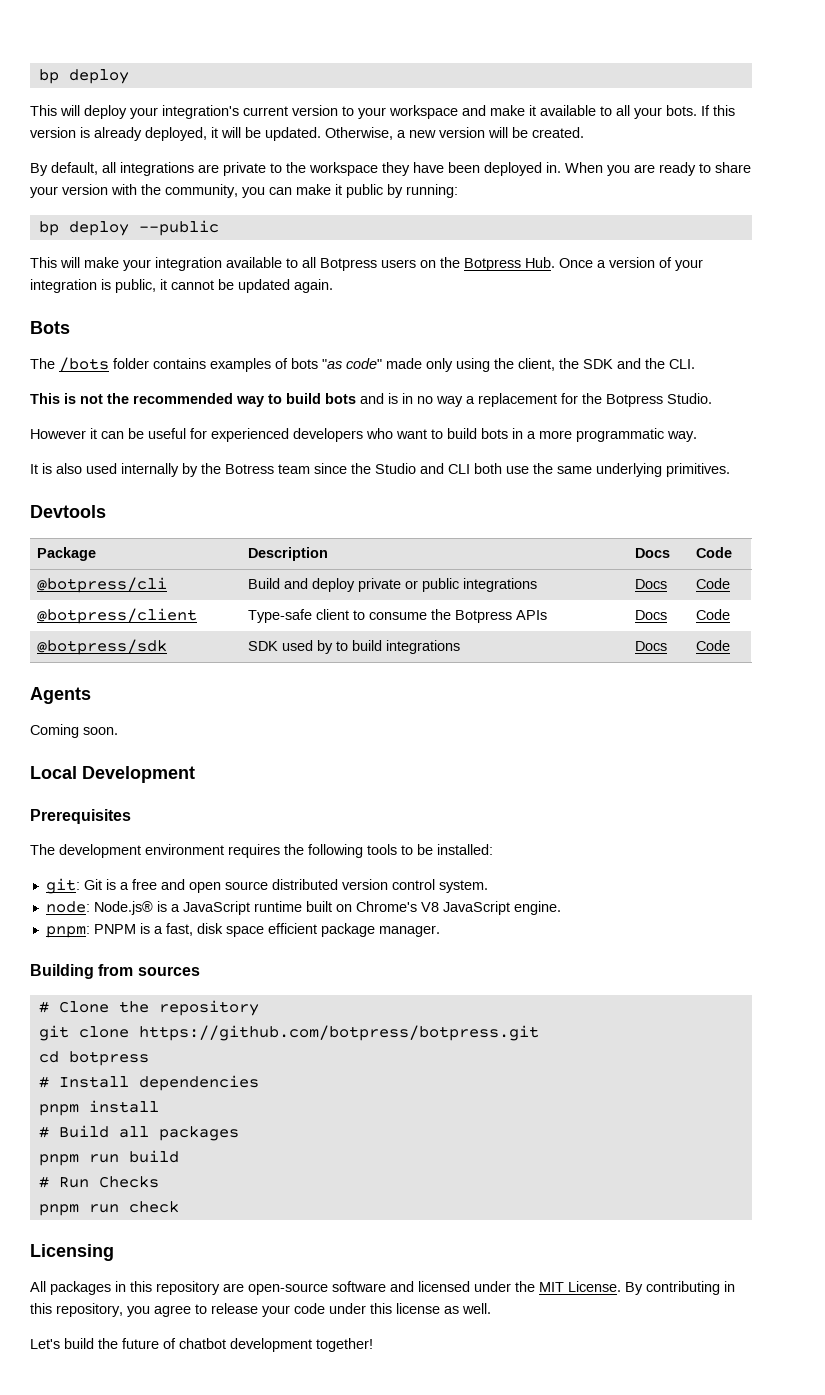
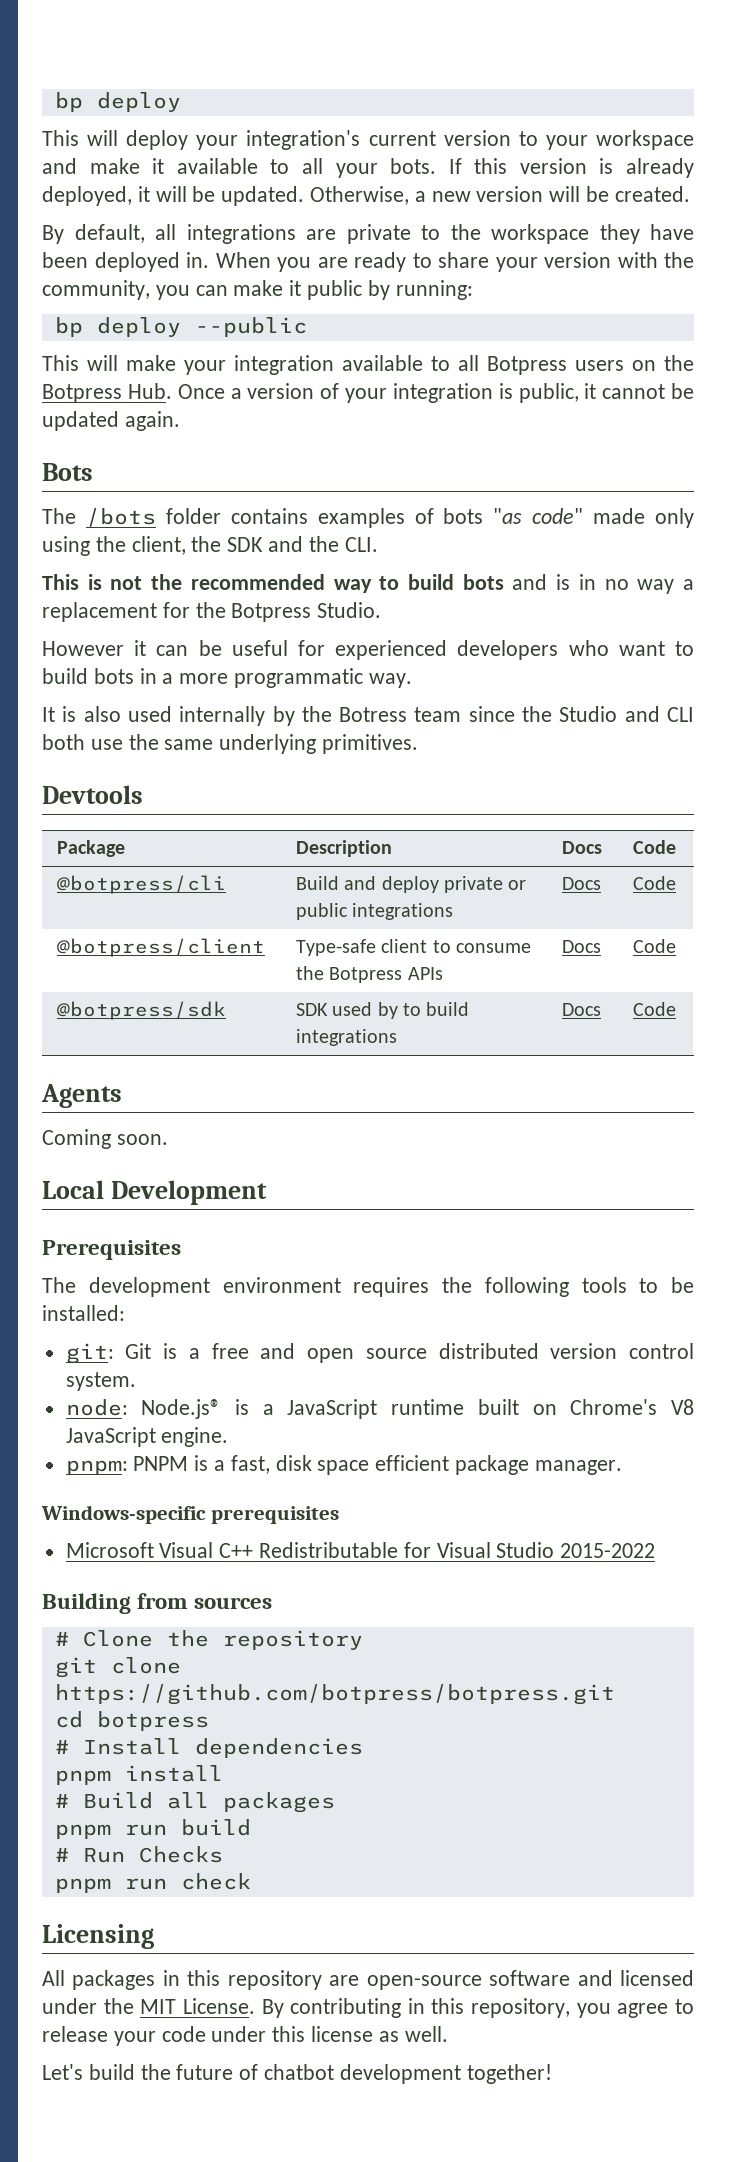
(440, 931) none -> [41,1505,339,1524] [65,1542,656,1558] // Windows-specific prerequisites // Microsoft Visual C++ Redistributable for Visual Studio 2015-2022

